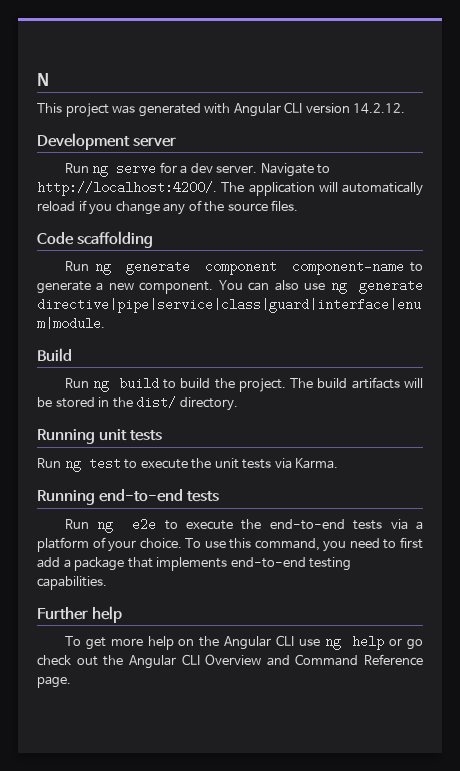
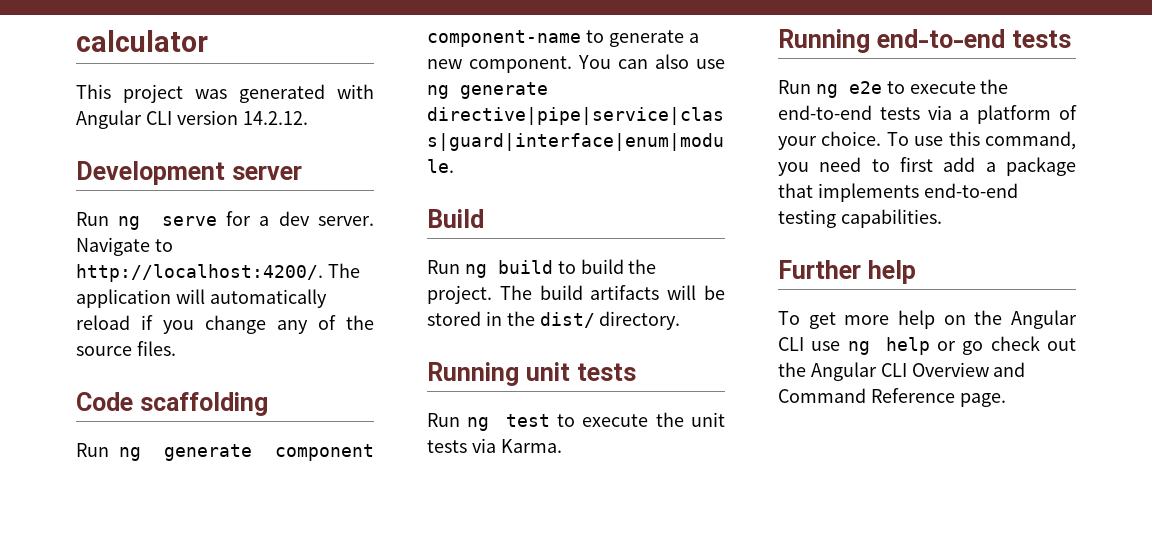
[37,73,49,86] N -> [76,30,208,52] calculator

